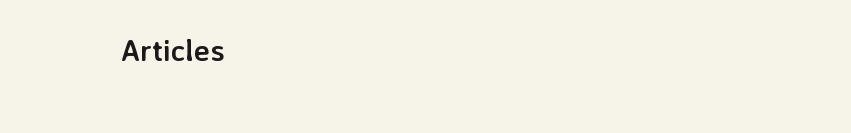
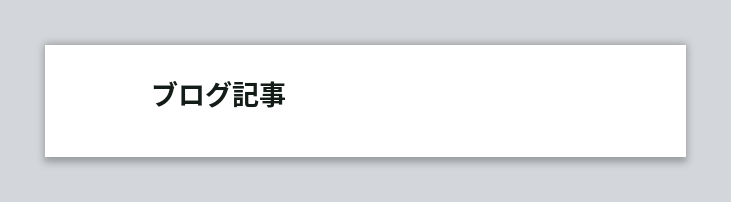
[121,39,225,61] Articles -> [151,80,286,108] ブログ記事

